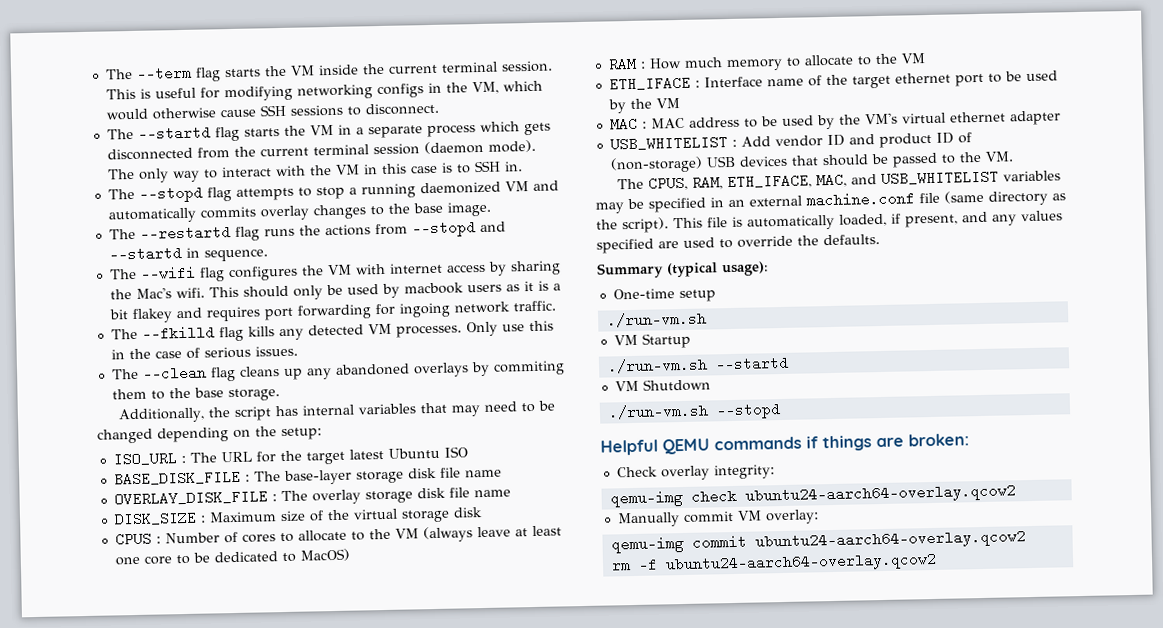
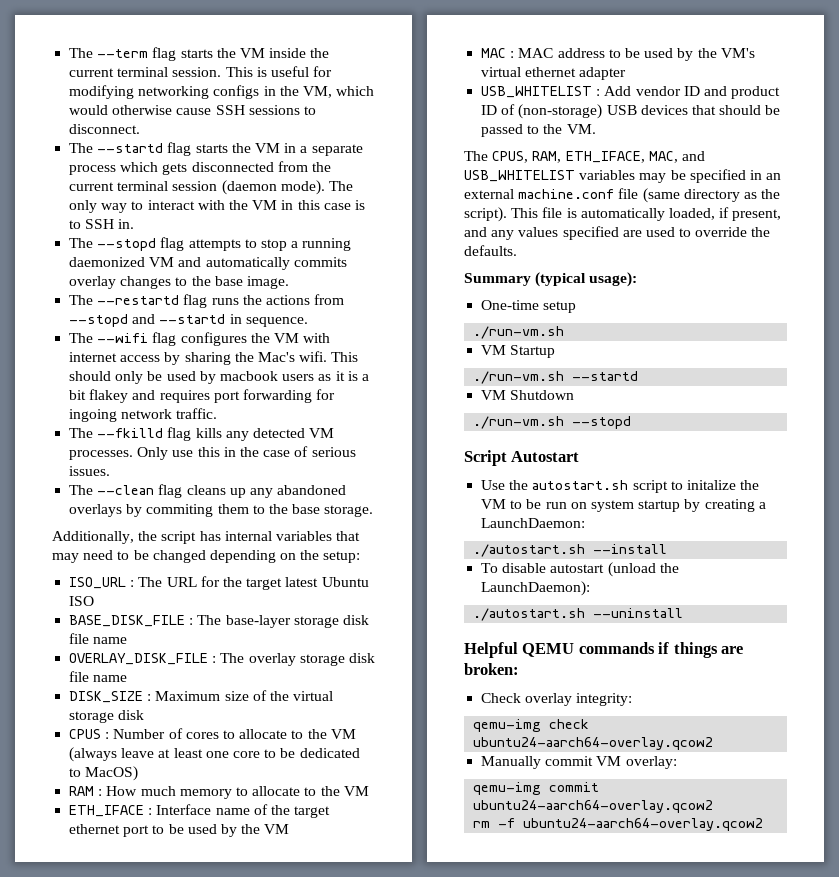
(781, 411) none -> [464,450,580,466] [481,480,760,493] [481,499,766,512] [481,518,586,528] [473,544,668,557] [481,562,679,577] [481,581,591,596] [473,608,684,621] // Script Autostart // Use the autostart.sh script to initalize the VM to be run on system startup by creating a LaunchDaemon: // ./autostart.sh --install // To disable autostart (unload the LaunchDaemon): // ./autostart.sh --uninstall

